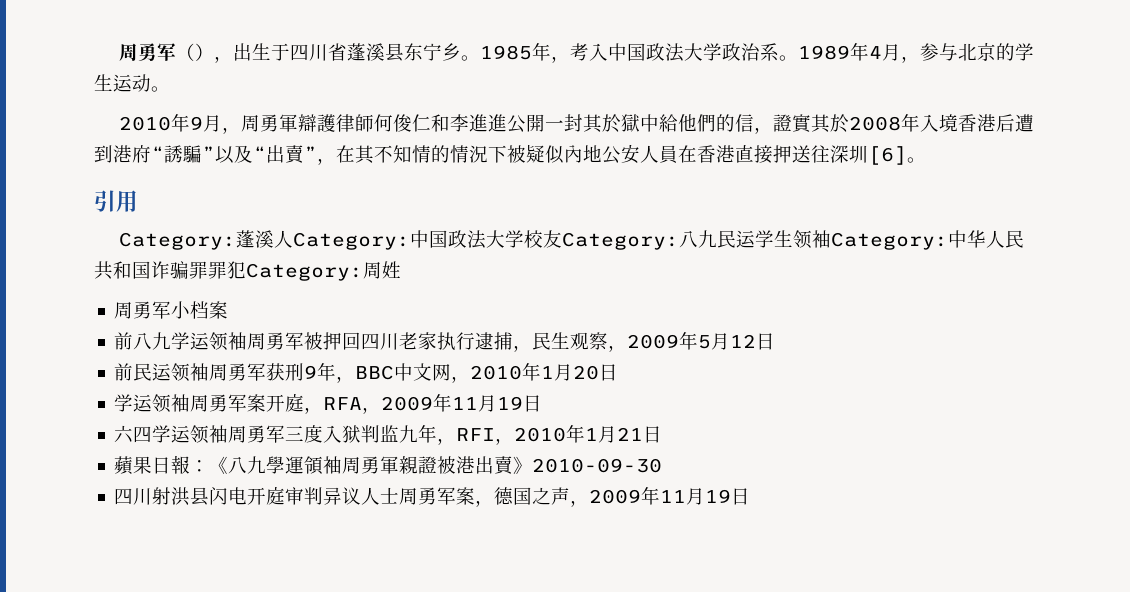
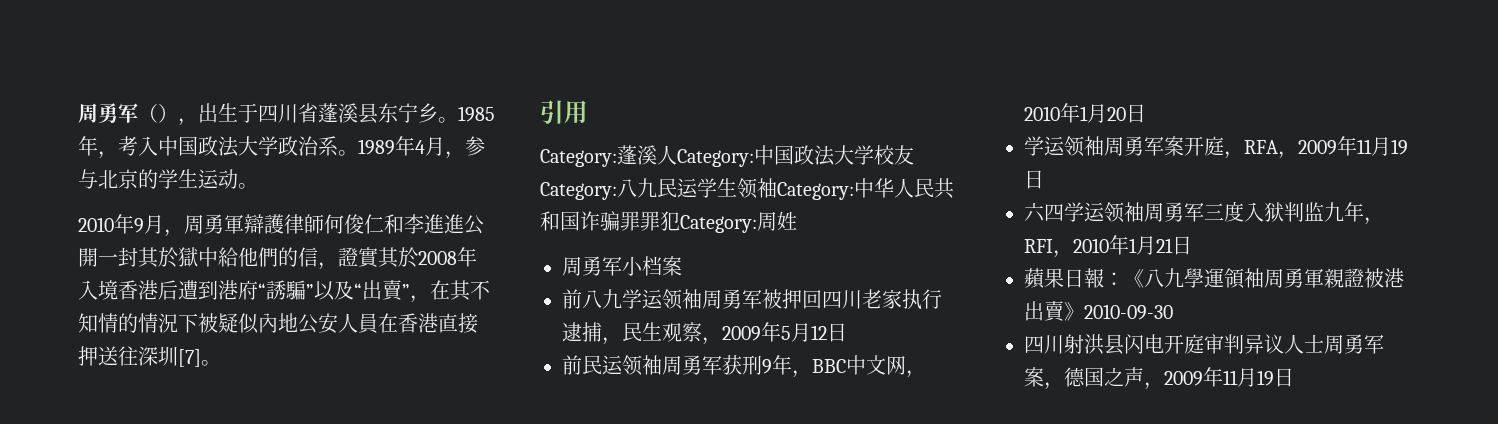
[868,146,907,165] [6] -> [178,349,201,367] [7]

